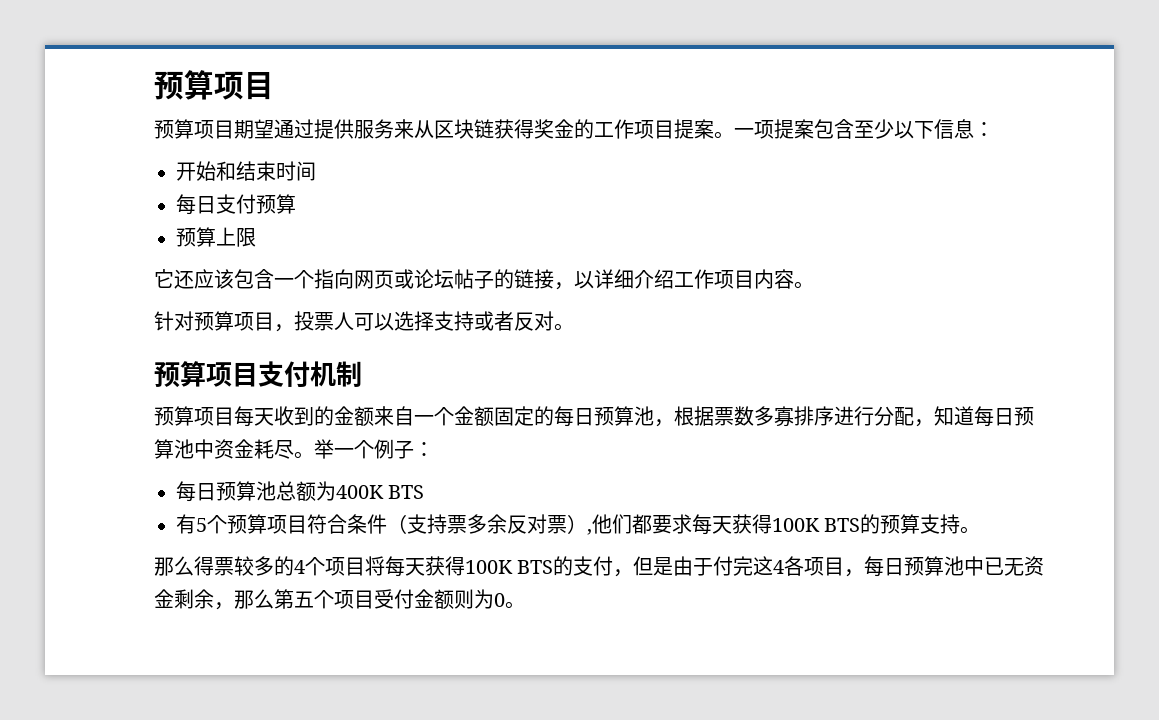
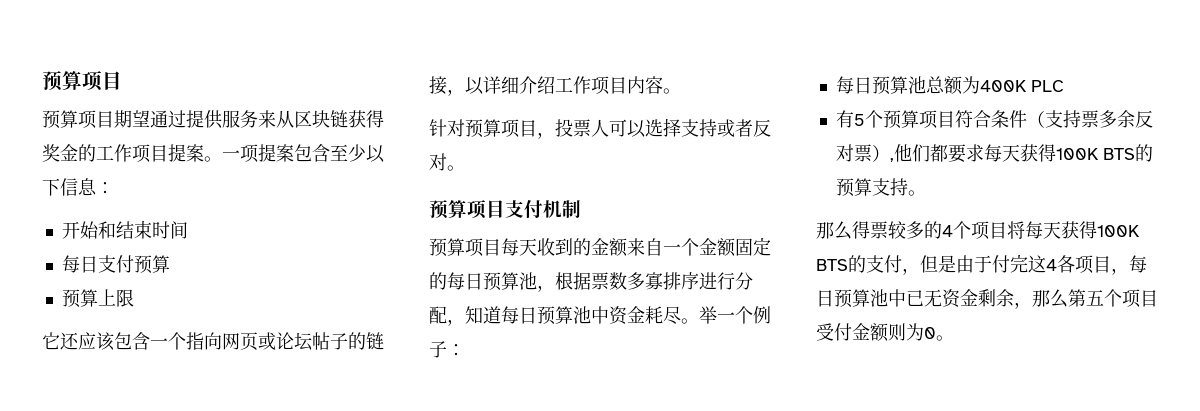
[388,485,425,499] BTS -> [1030,80,1064,92] PLC

